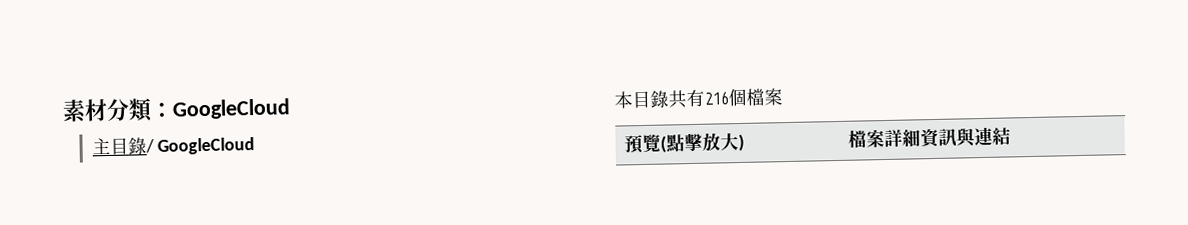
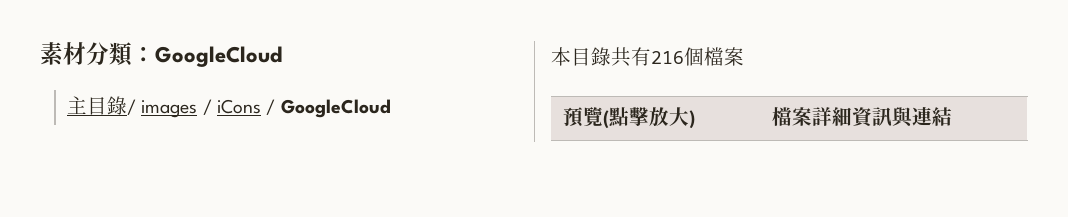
(155, 146) none -> [141,99,276,118] images / iCons /

